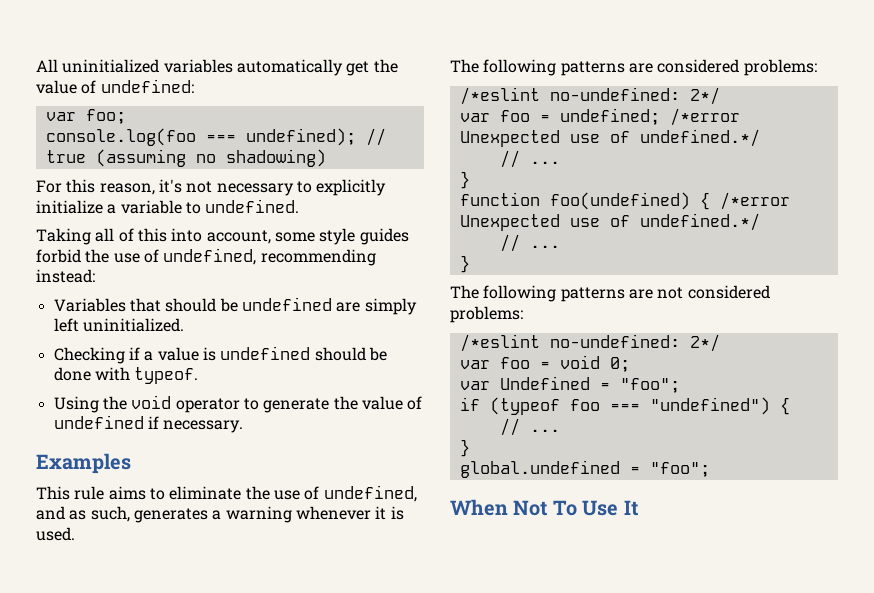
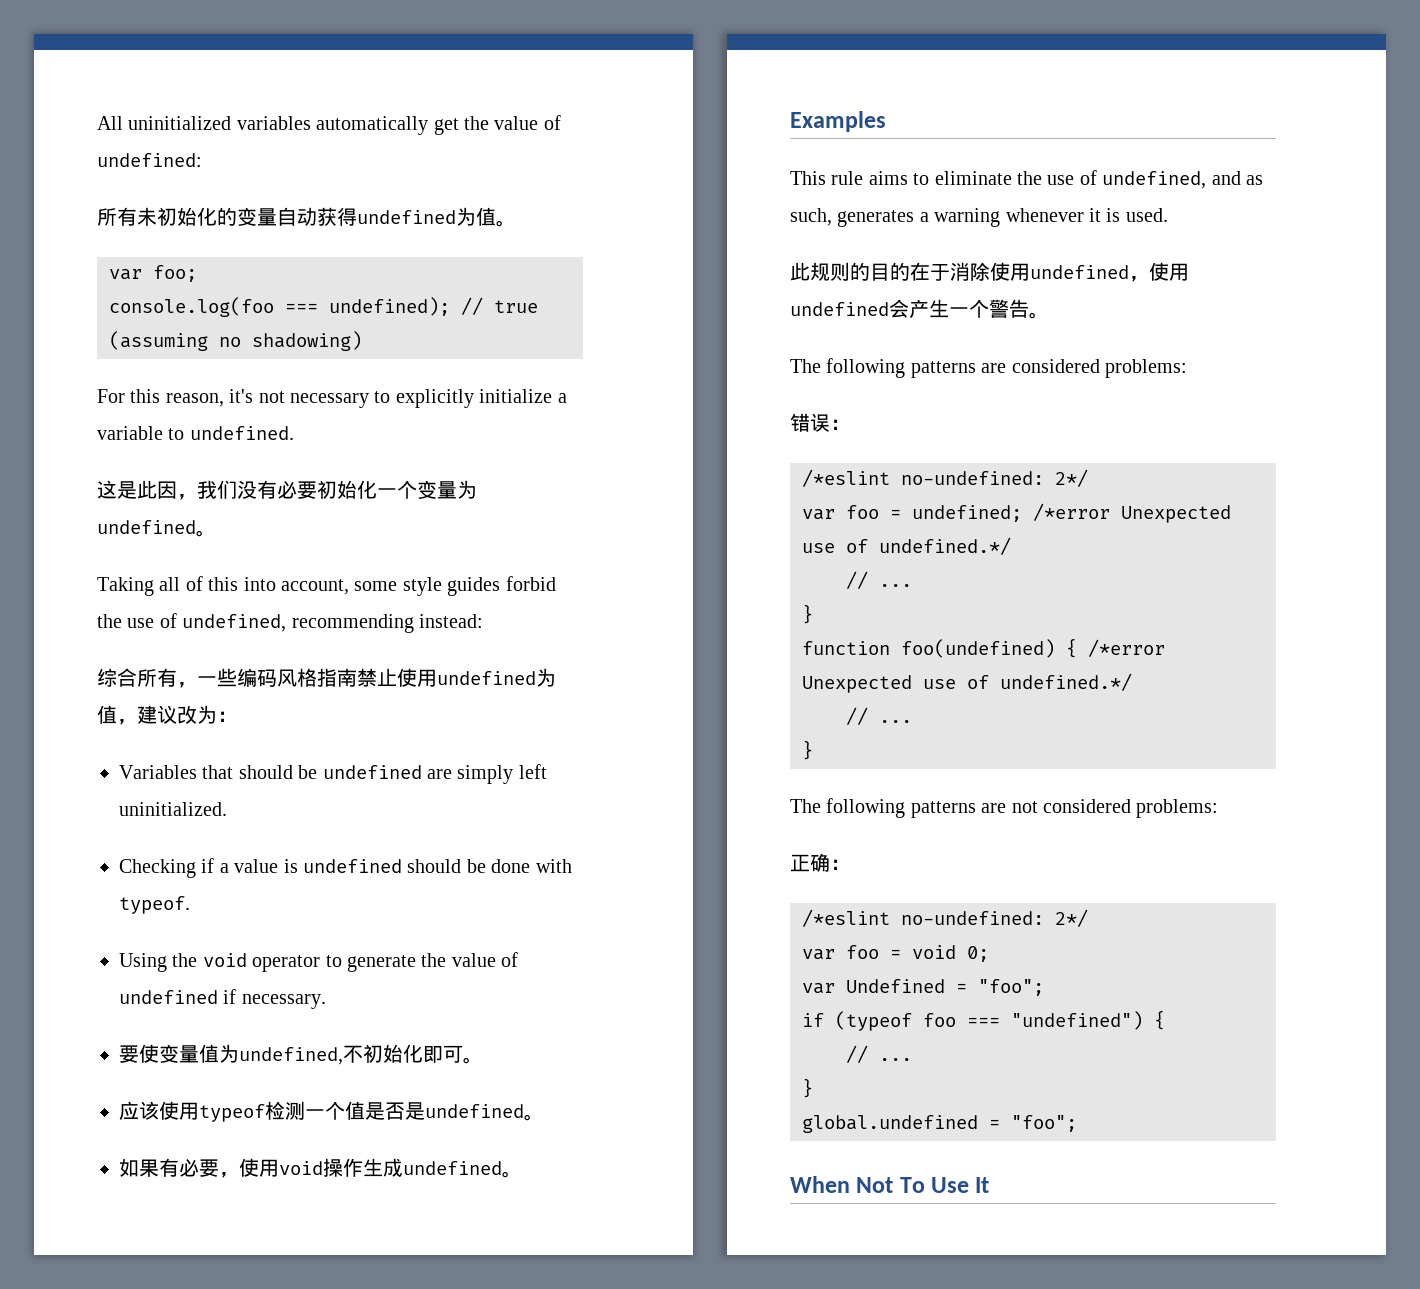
(194, 86) none -> [97,207,516,227] // 所有未初始化的变量自动获得undefined为值。
(300, 206) none -> [97,480,477,500] [97,520,216,537] // 这是此因，我们没有必要初始化一个变量为undefined。
(95, 276) none -> [97,668,556,688] [97,705,237,725] // 综合所有，一些编码风格指南禁止使用undefined为值，建议改为：
(244, 426) none -> [119,1044,483,1065] [119,1101,544,1122] [119,1158,522,1178] // 要使变量值为undefined,不初始化即可。 // 应该使用typeof检测一个值是否是undefined。 // 如果有必要，使用void操作生成undefined。
(75, 534) none -> [790,262,1189,282] [790,299,1049,319] // 此规则的目的在于消除使用undefined，使用undefined会产生一个警告。
(817, 67) none -> [790,413,850,432] // 错误：
(523, 314) none -> [790,853,850,872] // 正确：

